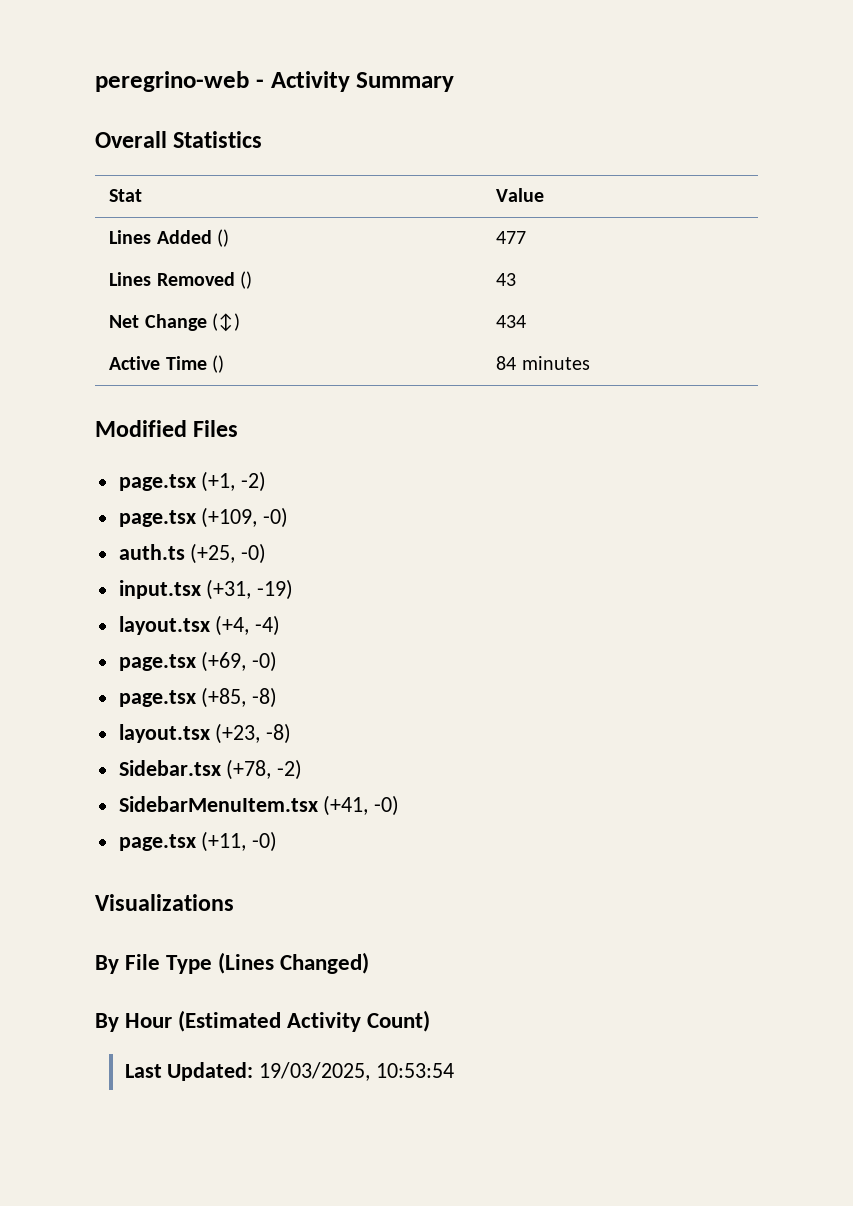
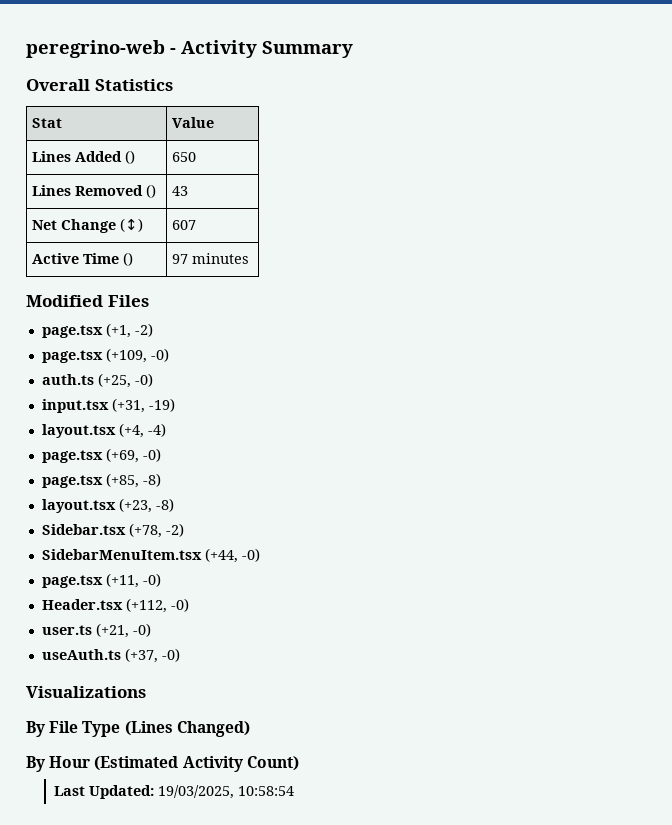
[496,231,527,244] 477 -> [172,152,197,162] 650
[496,315,527,328] 434 -> [172,220,197,230] 607
[496,356,517,370] 84 -> [172,254,189,264] 97
[323,795,369,816] (+41, -> [204,548,238,563] (+44,
(278, 841) none -> [41,598,189,613] [41,623,151,638] [41,648,180,663] // Header.tsx (+112, -0) // user.ts (+21, -0) // useAuth.ts (+37, -0)
[375,1063,454,1078] 10:53:54 -> [238,786,295,796] 10:58:54

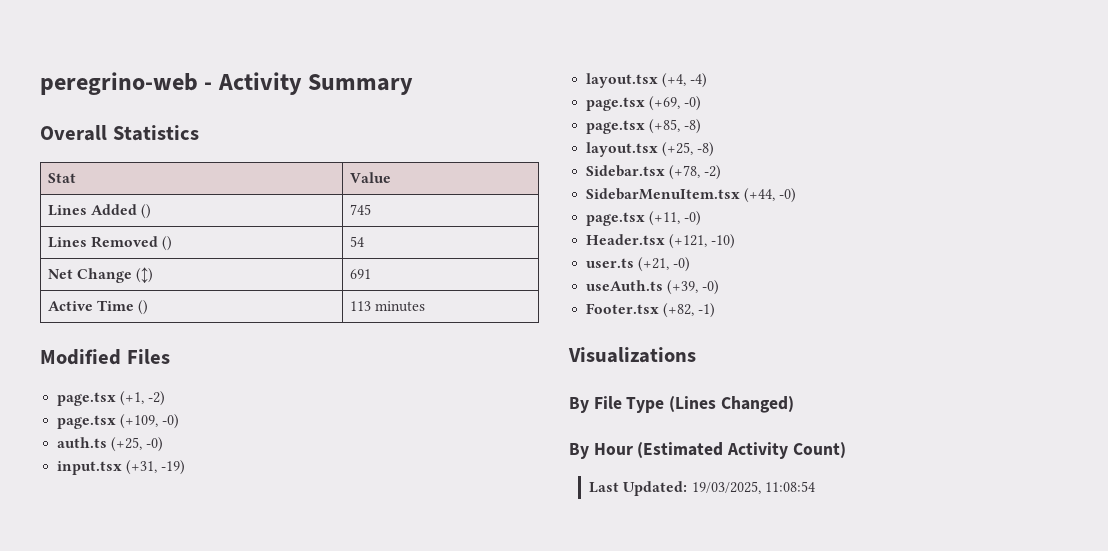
[172,152,197,162] 650 -> [349,204,371,215] 745
[172,186,189,196] 43 -> [349,236,364,247] 54
[172,220,197,230] 607 -> [349,269,371,279] 691
[172,254,189,264] 97 -> [349,301,371,311] 113
[118,498,152,513] (+23, -> [662,142,694,157] (+25,
[125,598,189,613] (+112, -0) -> [669,234,736,249] (+121, -10)
[124,648,180,663] (+37, -0) -> [667,280,720,295] [586,303,716,318] (+39, -0) // Footer.tsx (+82, -1)
[238,786,295,796] 10:58:54 -> [764,481,815,492] 11:08:54

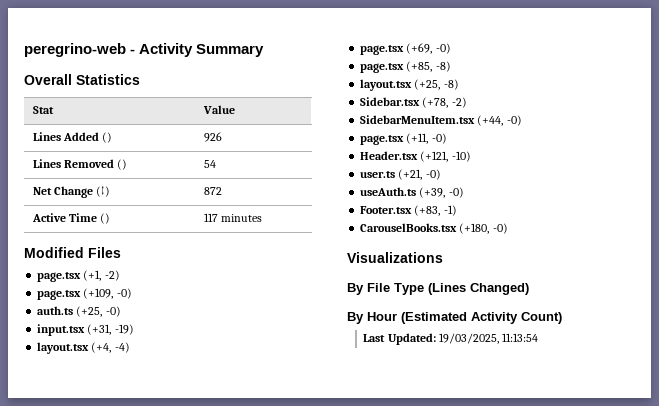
[349,204,371,215] 745 -> [203,132,222,142] 926
[349,269,371,279] 691 -> [203,187,222,195] 872
[349,301,371,311] 113 -> [203,213,218,222] 117
[663,303,695,318] (+82, -> [414,205,441,216] (+83,
(716, 310) none -> [360,223,508,234] // CarouselBooks.tsx (+180, -0)
[764,481,815,492] 11:08:54 -> [502,333,539,342] 11:13:54

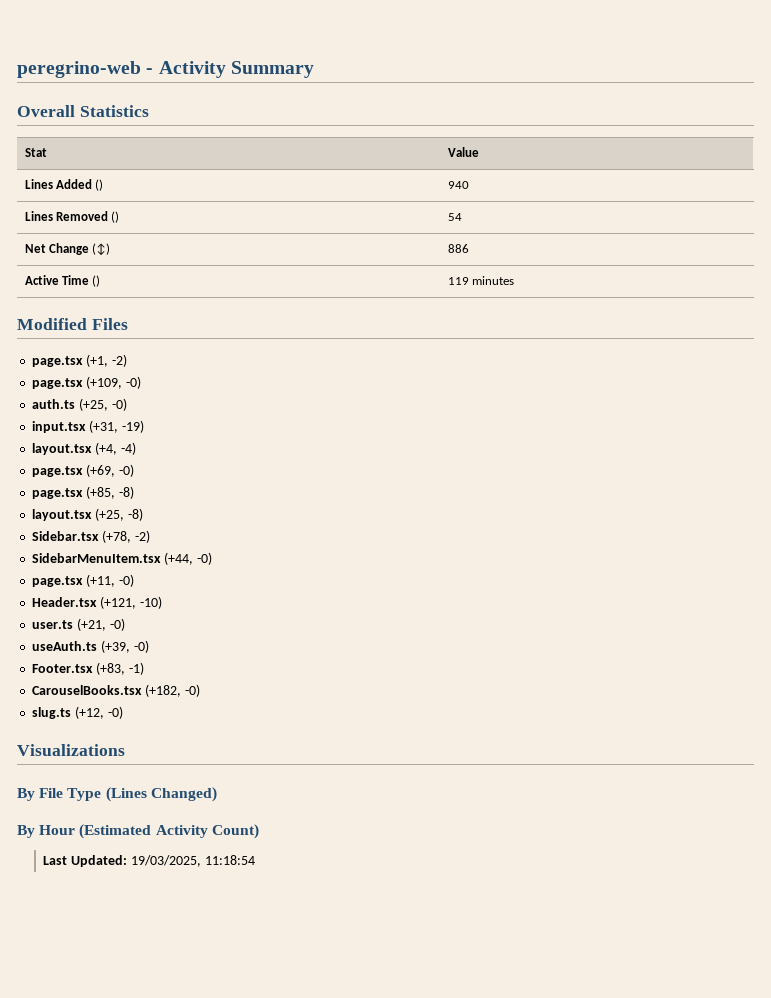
[203,132,222,142] 926 -> [447,181,469,189] 940
[203,187,222,195] 872 -> [447,244,469,253] 886
[203,213,218,222] 117 -> [447,277,469,285] 119
[459,223,490,234] (+180, -> [145,684,200,697] [32,706,105,719] (+182, -0) // slug.ts (+12,
[502,333,539,342] 11:13:54 -> [204,855,255,865] 11:18:54

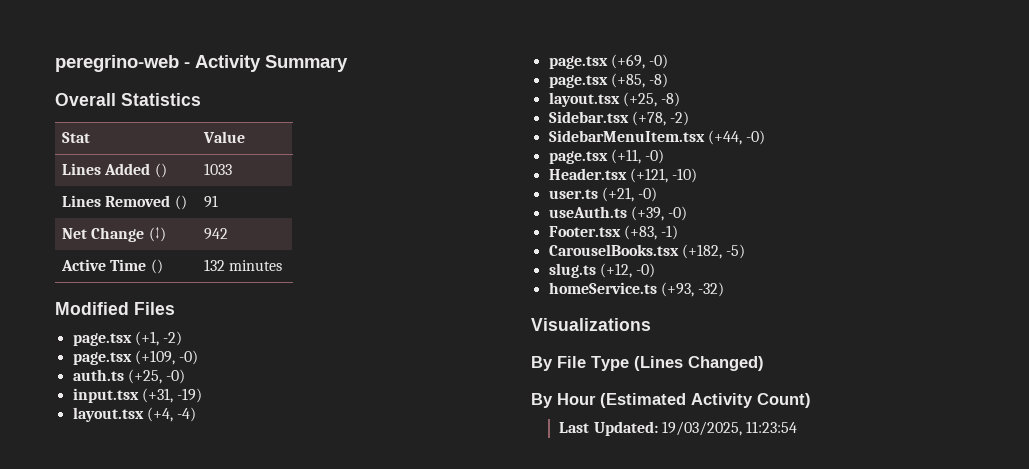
[447,181,469,189] 940 -> [204,163,233,175] 1033
[447,213,462,221] 54 -> [204,195,219,208] 91
[447,244,469,253] 886 -> [204,228,229,240] 942
[447,277,469,285] 119 -> [204,259,226,271] 132
[184,684,200,697] -0) -> [726,244,746,259] -5)
(123, 712) none -> [548,282,725,297] // homeService.ts (+93, -32)
[204,855,255,865] 11:18:54 -> [746,421,798,433] 11:23:54

